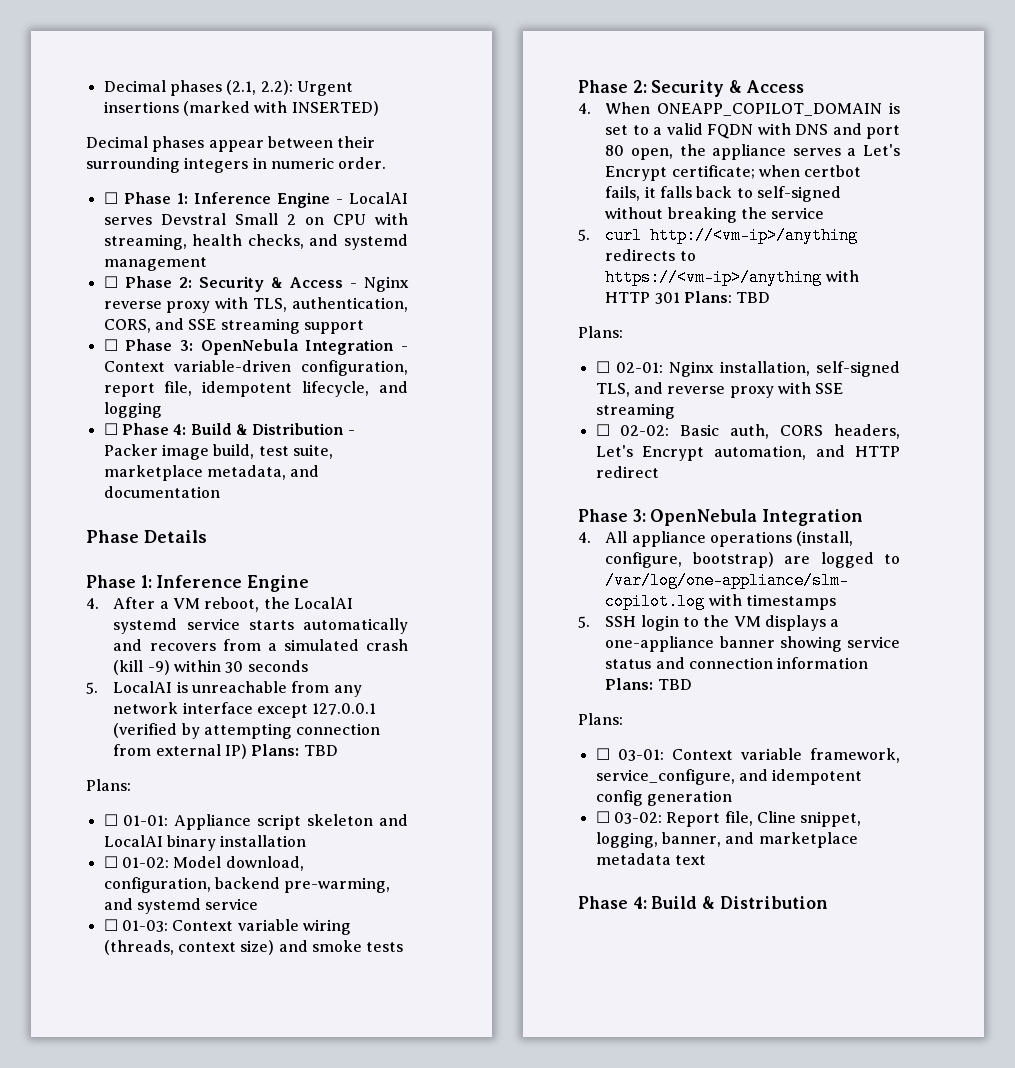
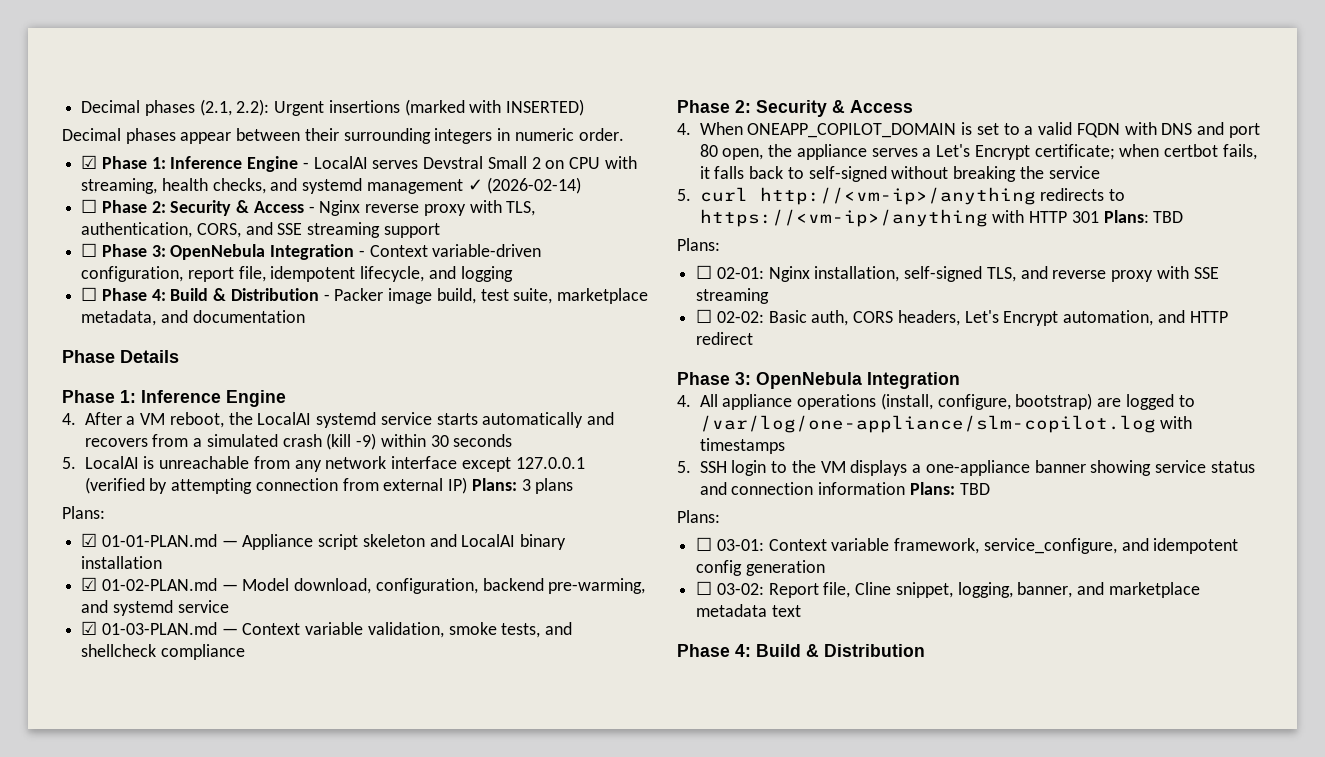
[103,192,118,204] ☐ -> [81,155,98,169] ☑
(207, 264) none -> [467,177,582,194] ✓ (2026-02-14)
[303,745,338,756] [86,779,131,791] [103,814,169,826] TBD // Plans: // ☐ 01-01: -> [521,478,574,494] [62,506,105,519] [81,533,238,547] 3 plans // Plans: // ☑ 01-01-PLAN.md —
[103,856,169,868] ☐ 01-02: -> [81,577,238,591] ☑ 01-02-PLAN.md —
[103,919,351,935] [103,940,404,955] ☐ 01-03: Context variable wiring (threads, context size) and smoke tests -> [81,621,573,638] [81,644,245,660] ☑ 01-03-PLAN.md — Context variable validation, smoke tests, and shellcheck compliance

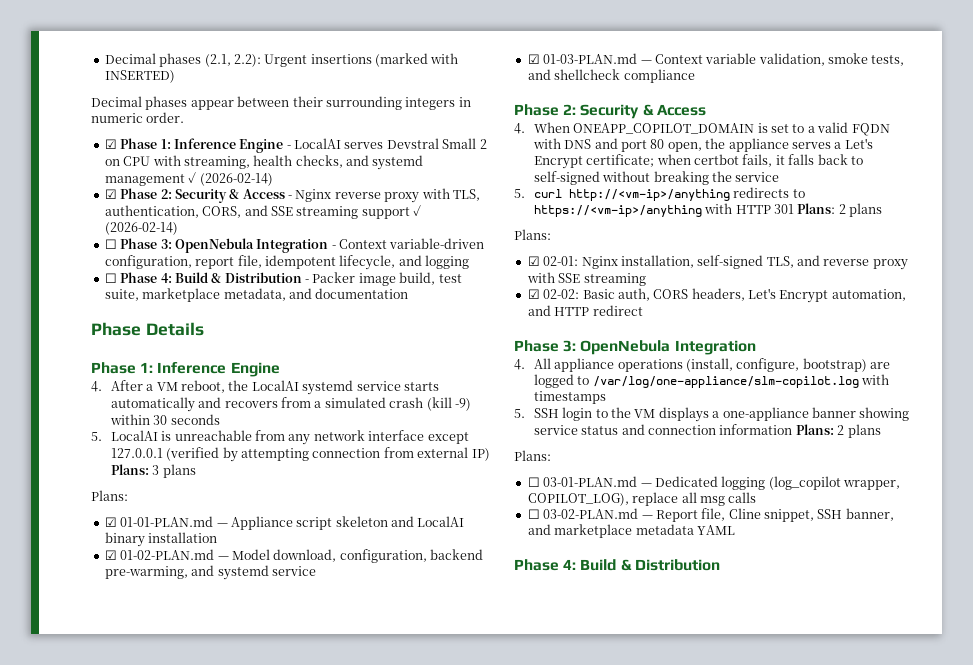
[81,199,98,213] ☐ -> [104,189,117,199] ☑
(440, 230) none -> [413,205,421,216] [104,222,178,235] ✓ (2026-02-14)
[1153,211,1184,223] [677,238,720,251] [696,265,713,279] TBD // Plans: // ☐ -> [838,203,883,217] [514,229,551,240] [527,256,540,266] 2 plans // Plans: // ☑
[696,309,713,323] ☐ -> [527,289,540,299] ☑
[959,483,990,495] [677,510,720,523] [696,537,1239,554] [696,560,825,576] [696,581,764,595] TBD // Plans: // ☐ 03-01: Context variable framework, service_configure, and idempotent config generation // ☐ 03-02: -> [837,424,881,438] [514,450,551,461] [527,476,900,490] [527,492,757,506] [527,508,653,519] 2 plans // Plans: // ☐ 03-01-PLAN.md — Dedicated logging (log_copilot wrapper, COPILOT_LOG), replace all msg calls // ☐ 03-02-PLAN.md —
[957,582,1013,598] logging, -> [817,509,843,519] SSH
[771,605,801,617] text -> [696,525,735,535] YAML

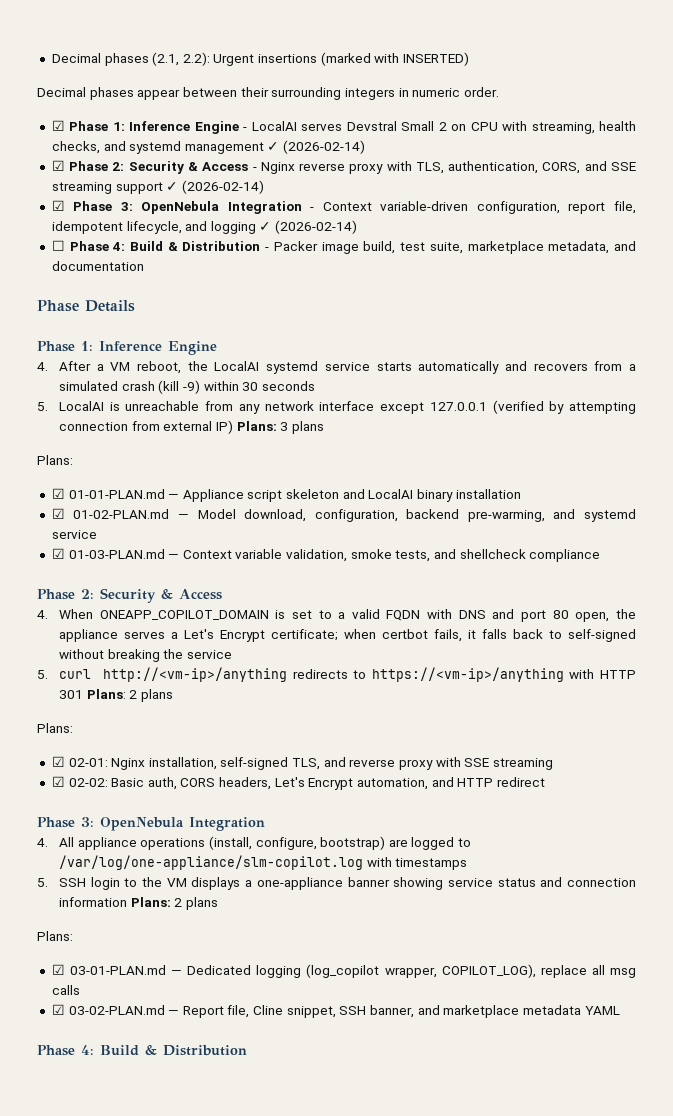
[104,239,117,249] ☐ -> [51,200,65,211] ☑
(469, 262) none -> [259,220,358,234] ✓ (2026-02-14)
[527,477,540,487] ☐ -> [51,964,65,975] ☑
[527,509,540,519] ☐ -> [51,1004,65,1015] ☑

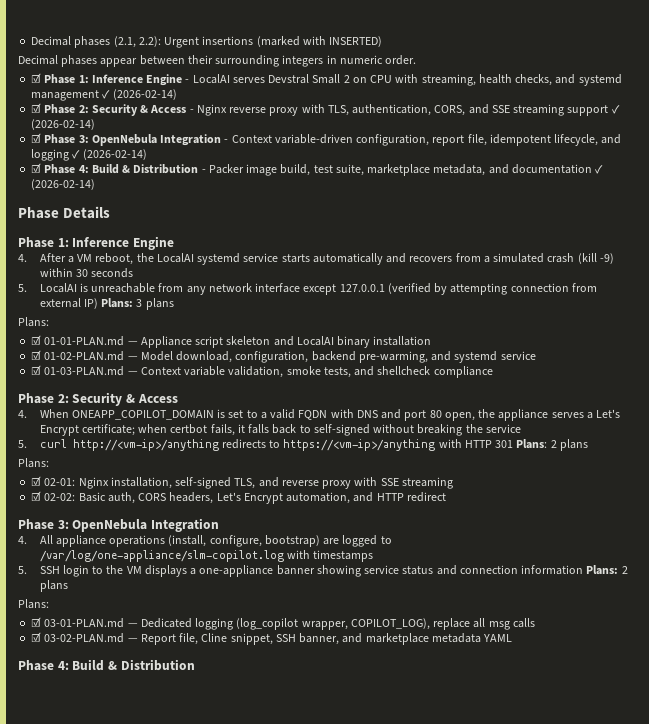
[51,240,65,251] ☐ -> [31,163,42,173] ☑
(144, 266) none -> [595,165,604,174] [31,179,96,190] ✓ (2026-02-14)

